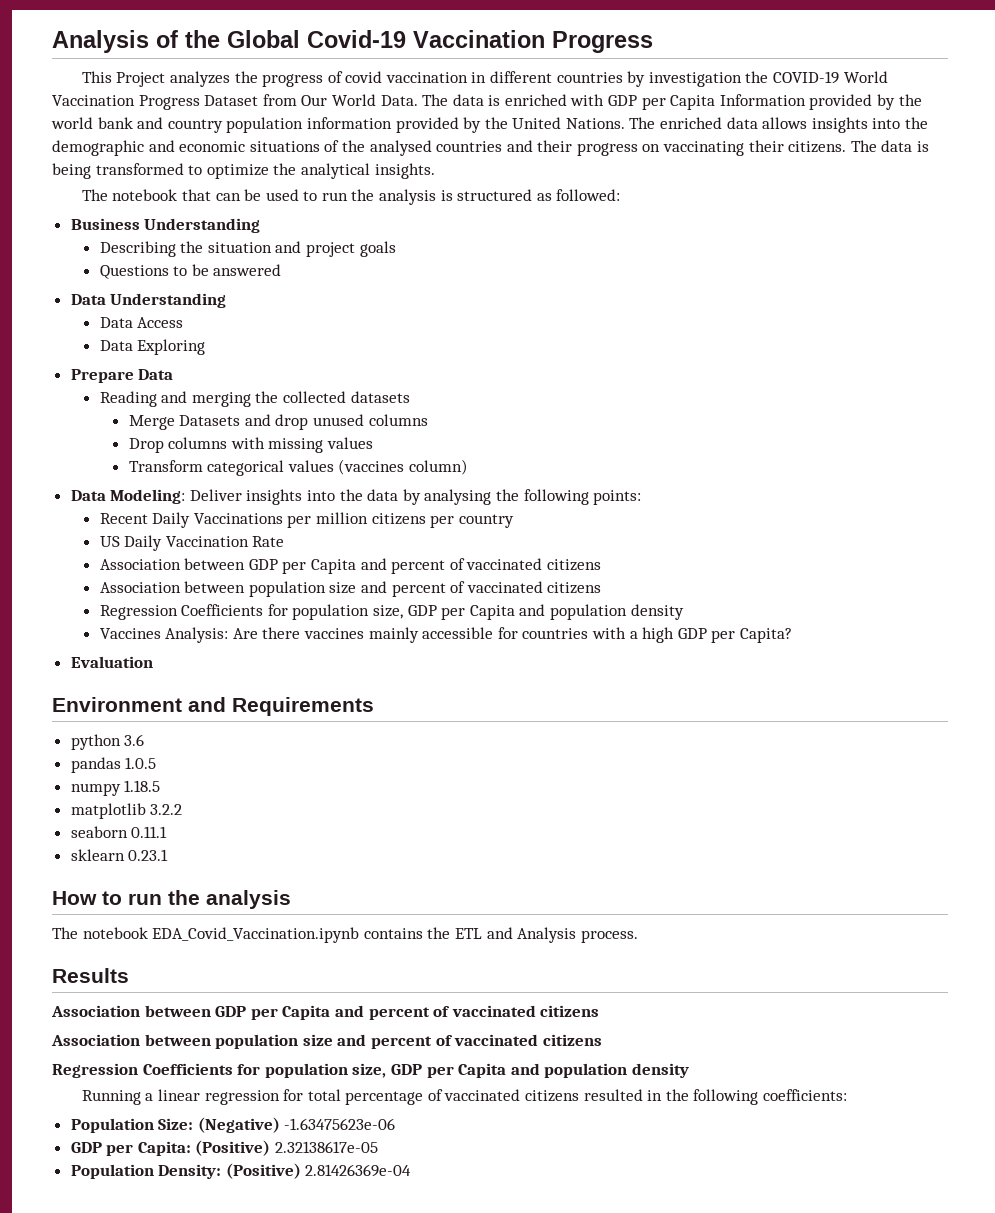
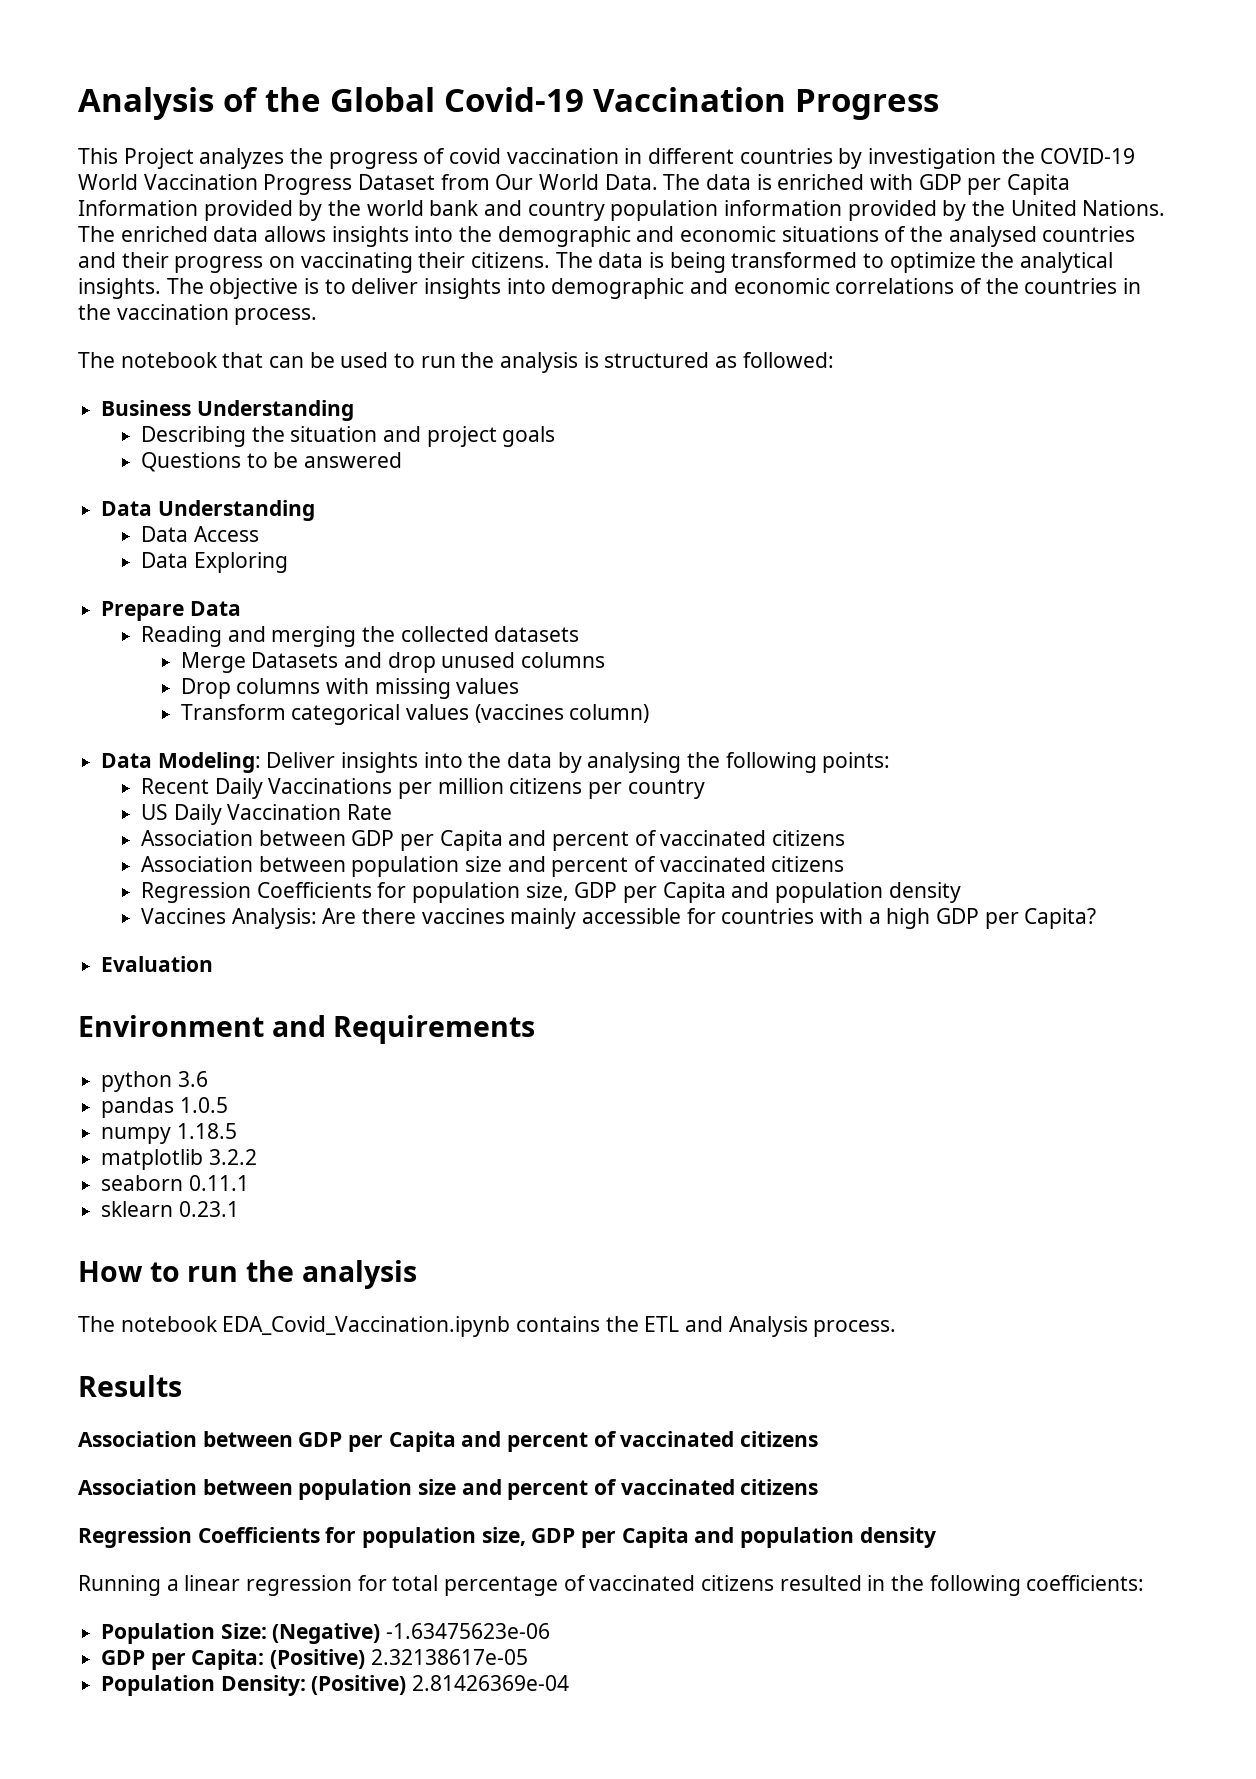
(435, 171) none -> [166,278,1142,299] [78,304,318,325] The objective is to deliver insights into demographic and economic correlations of the countries in the vaccination process.

